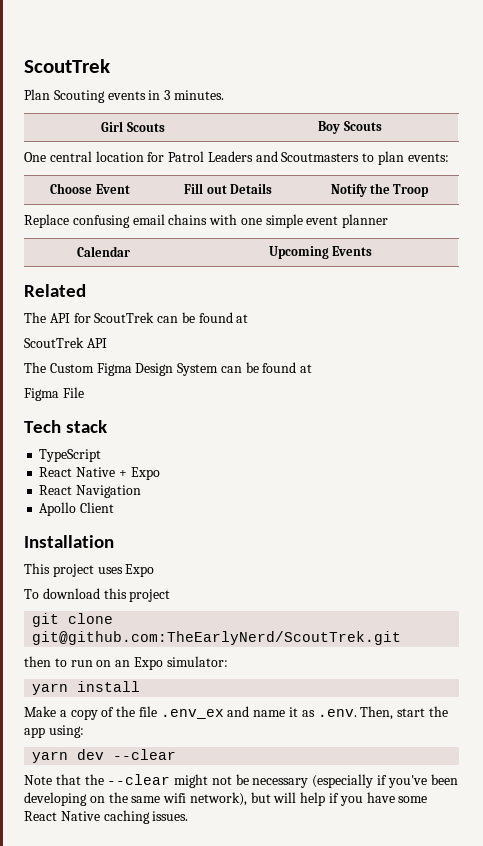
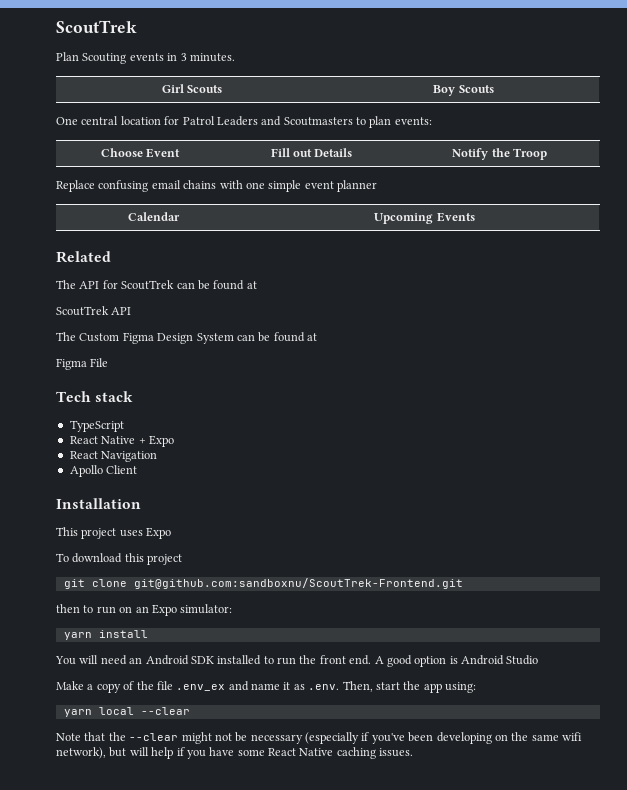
[32,631,402,645] git@github.com:TheEarlyNerd/ScoutTrek.git -> [133,578,463,589] git@github.com:sandboxnu/ScoutTrek-Frontend.git
(141, 686) none -> [55,655,539,667] // You will need an Android SDK installed to run the front end. A good option is Android Studio
[77,749,105,760] dev -> [98,707,134,715] local

